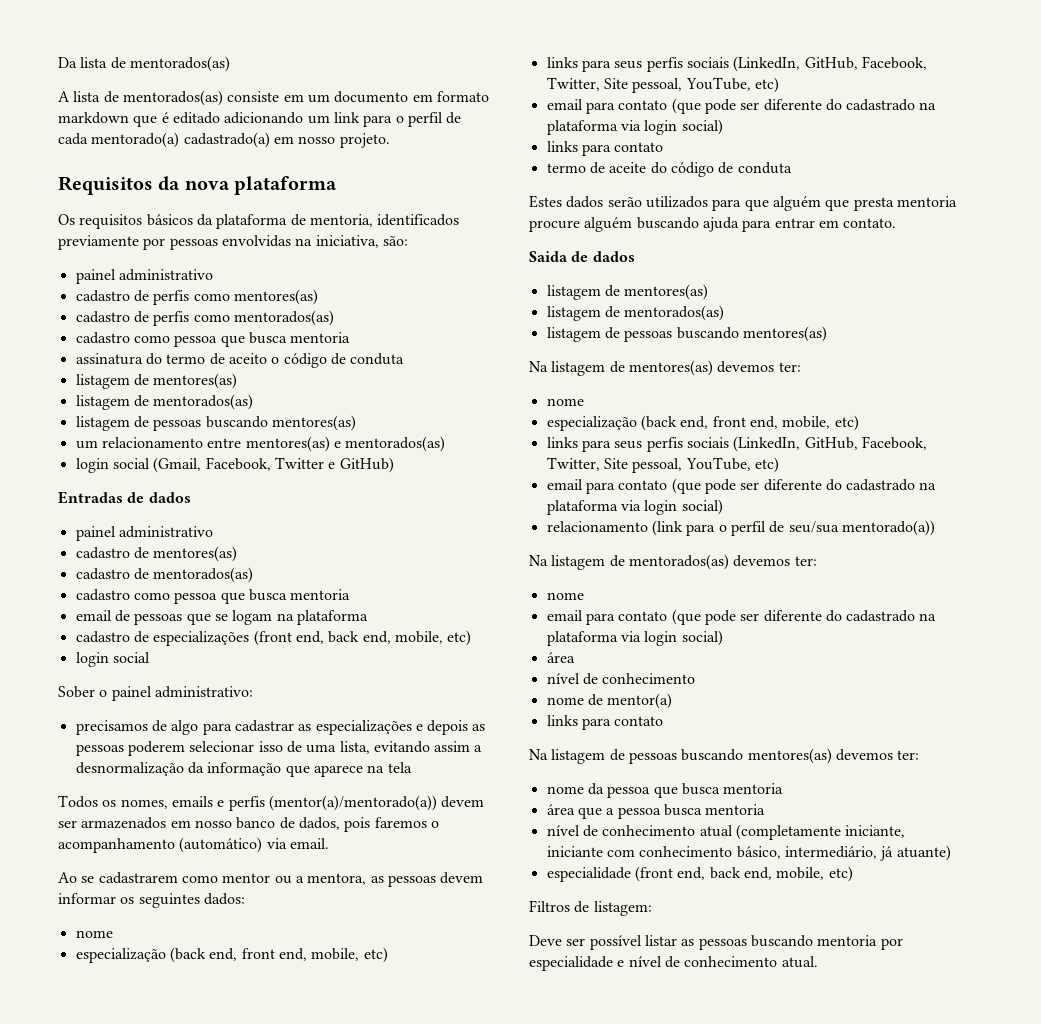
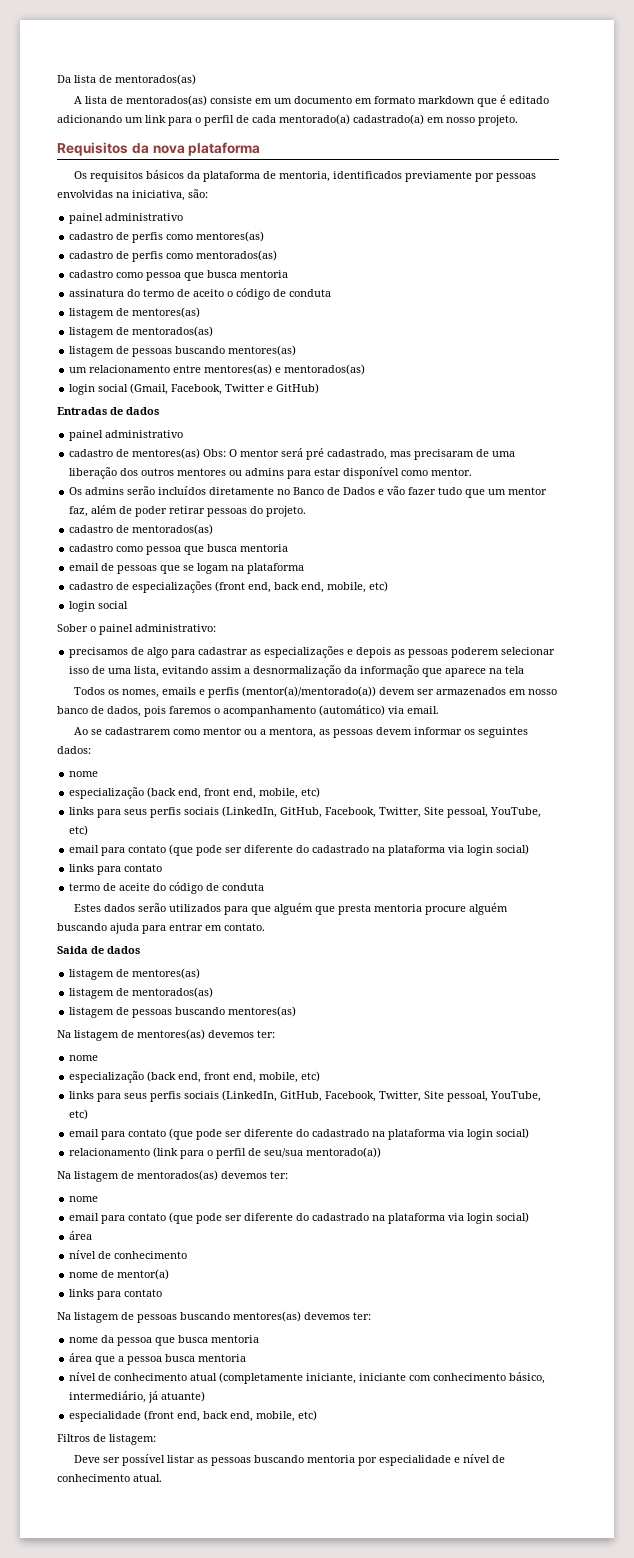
(238, 554) none -> [203,448,516,460] [69,467,473,479] [69,486,548,498] [69,505,307,517] Obs: O mentor será pré cadastrado, mas precisaram de uma liberação dos outros mentores ou admins para estar disponível como mentor. // Os admins serão incluídos diretamente no Banco de Dados e vão fazer tudo que um mentor faz, além de poder retirar pessoas do projeto.

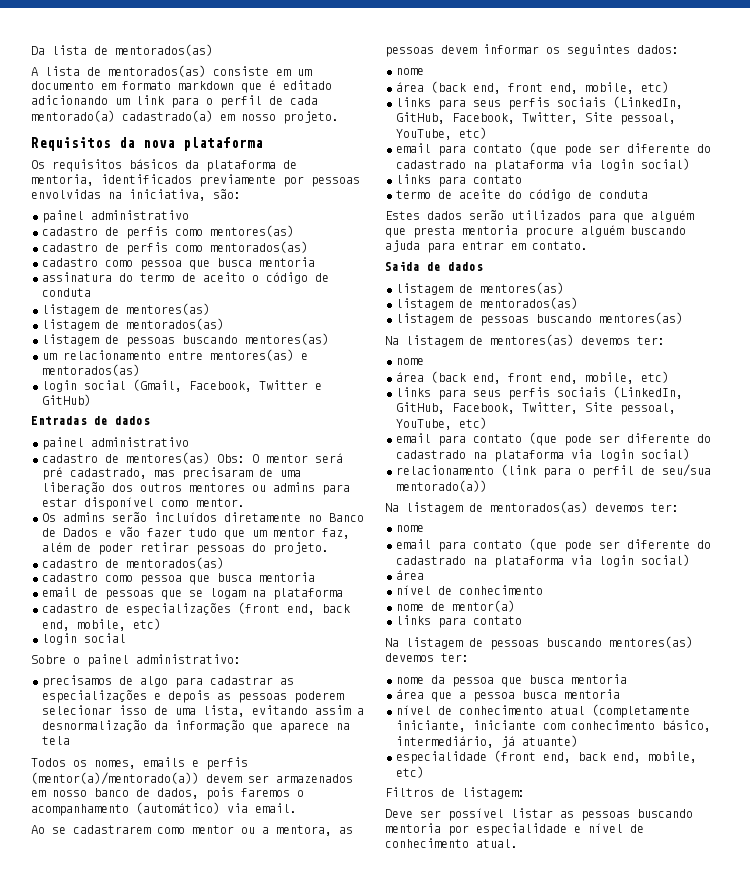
[57,624,88,632] Sober -> [31,655,66,664] Sobre
[69,787,145,799] especialização -> [396,82,424,92] área
[69,1071,145,1083] especialização -> [396,372,424,382] área

